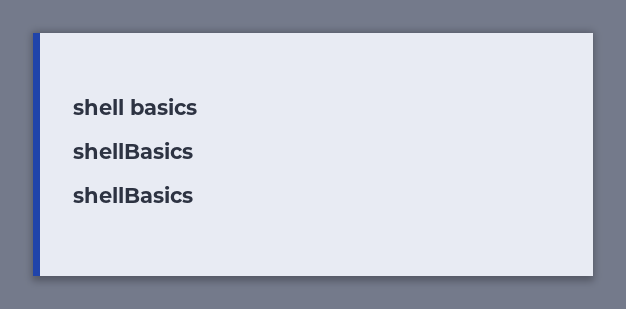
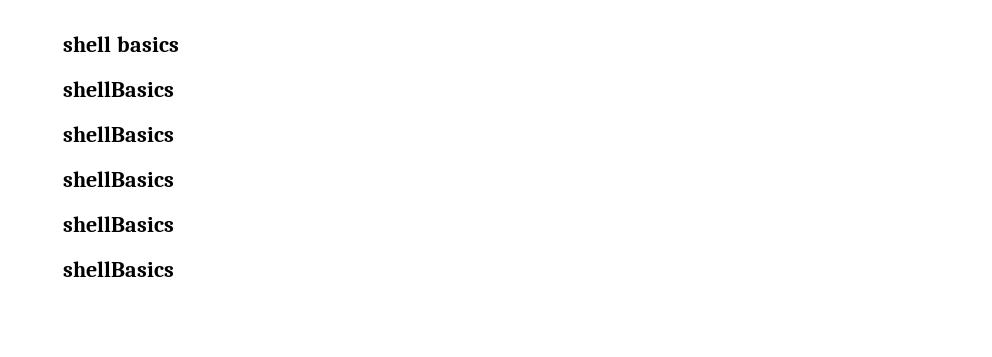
(193, 194) none -> [63,171,174,187] [63,216,174,232] [63,261,174,277] // shellBasics // shellBasics // shellBasics

